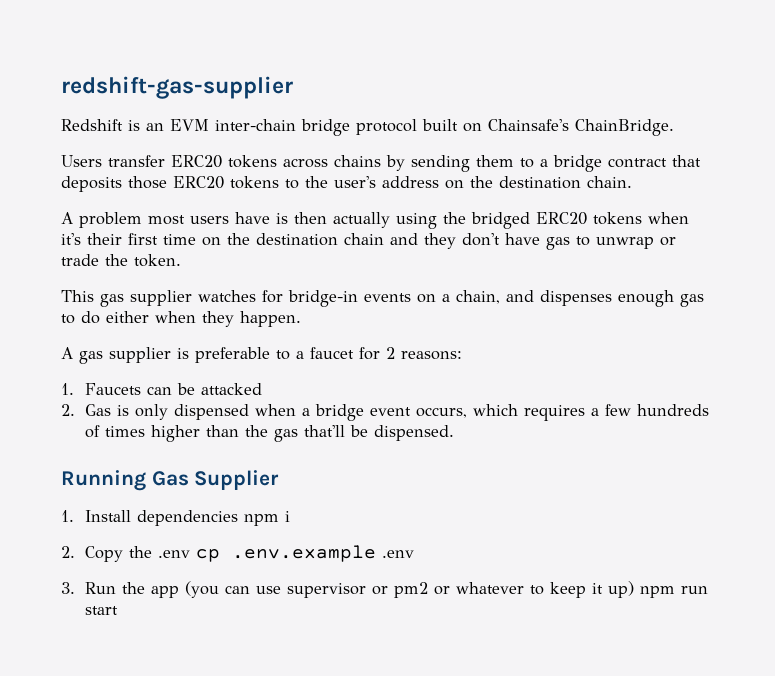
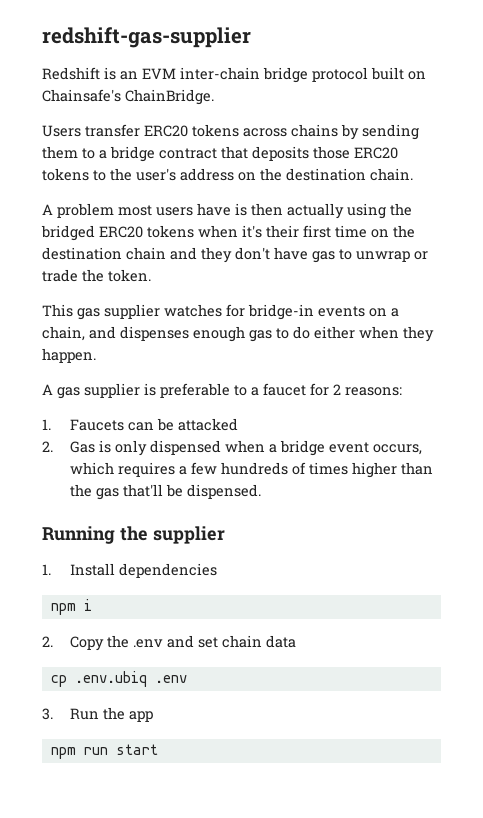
[151,470,280,490] Gas Supplier -> [119,526,225,544] the supplier
(239, 518) none -> (218, 570) //
[196,545,377,562] cp .env.example -> [167,635,297,648] [50,671,147,687] and set chain data // cp .env.ubiq
[185,581,635,598] (you can use supervisor or pm2 or whatever to keep it up) -> (154, 716) //

